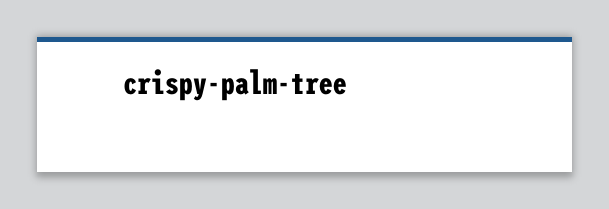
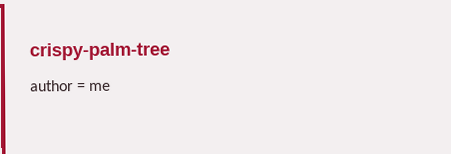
(347, 85) none -> [30,80,112,92] // author = me

